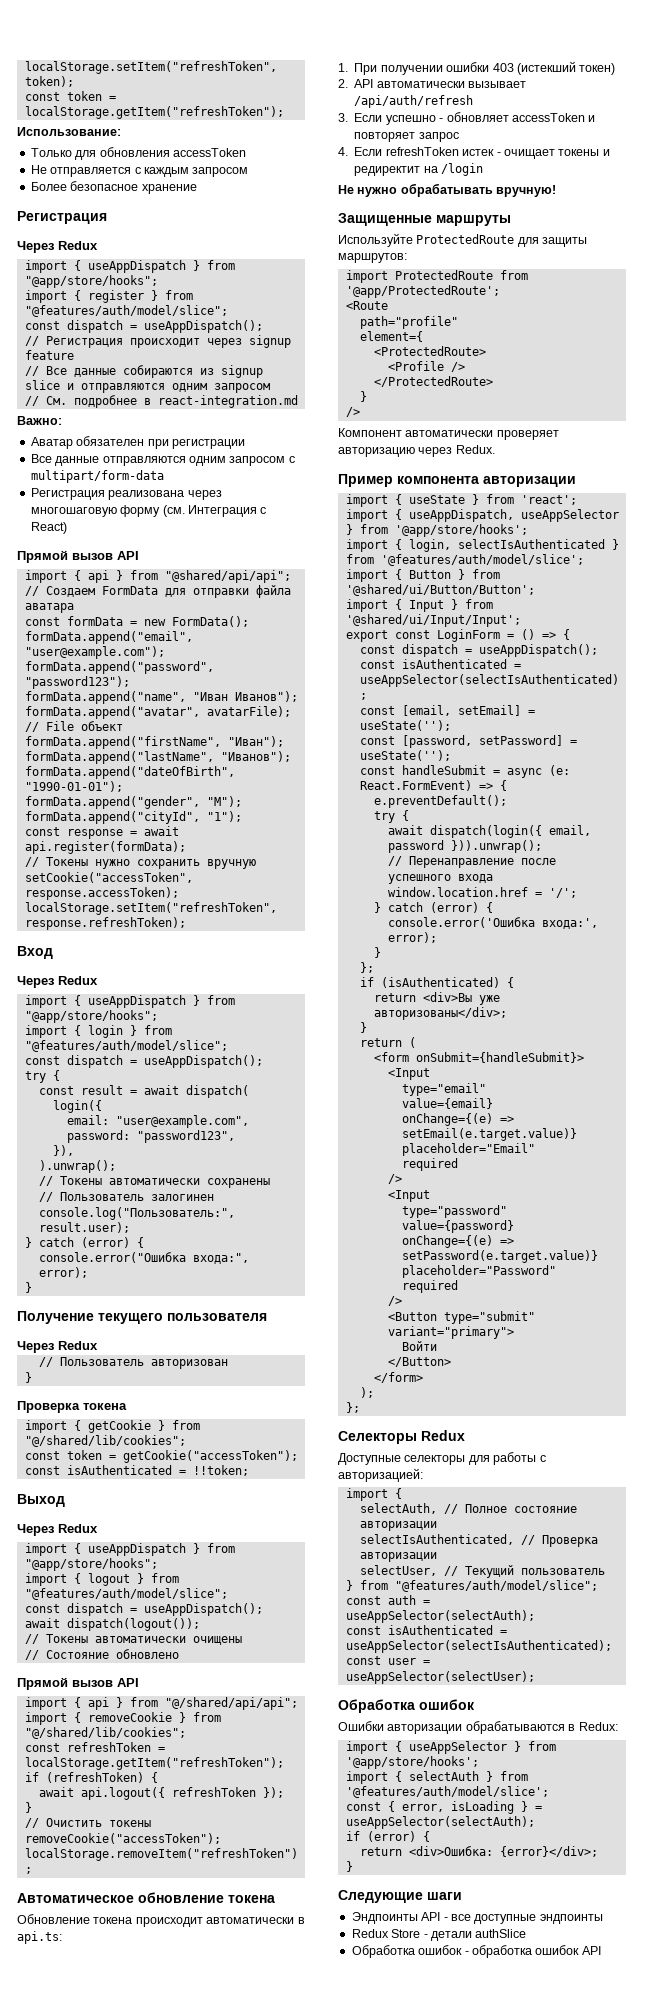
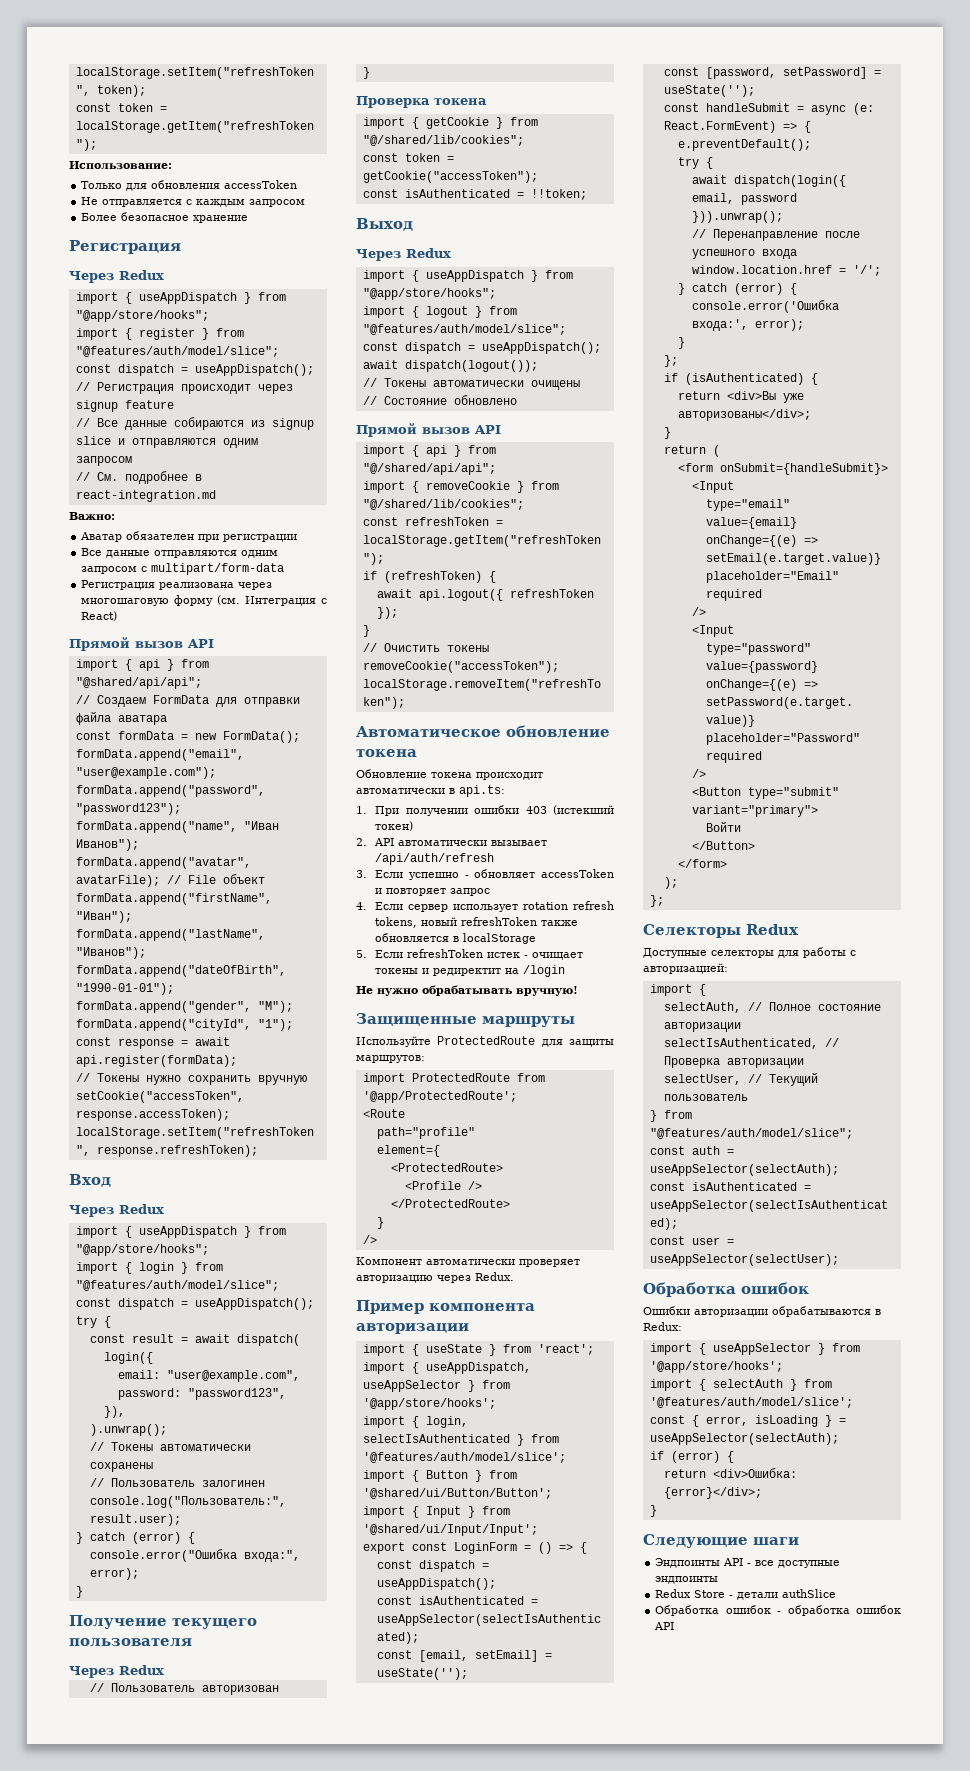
(383, 151) none -> [408,901,614,912] [375,917,579,928] [375,933,537,944] [356,950,404,958] сервер использует rotation refresh tokens, новый refreshToken также обновляется в localStorage // 5. Если

